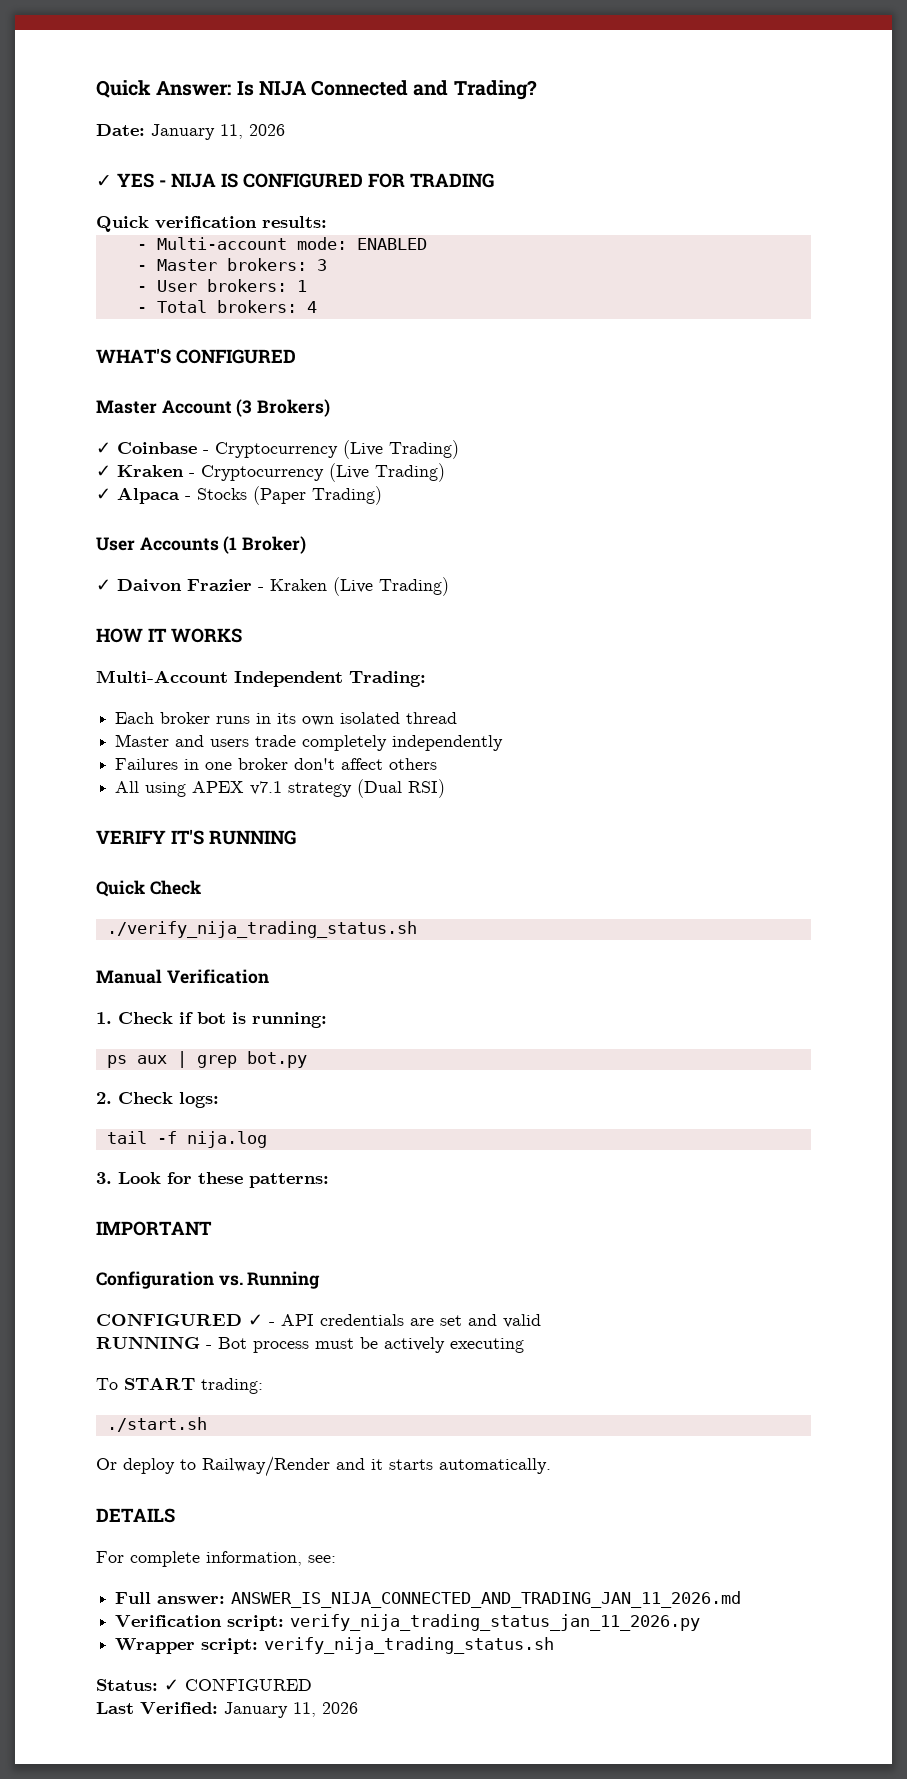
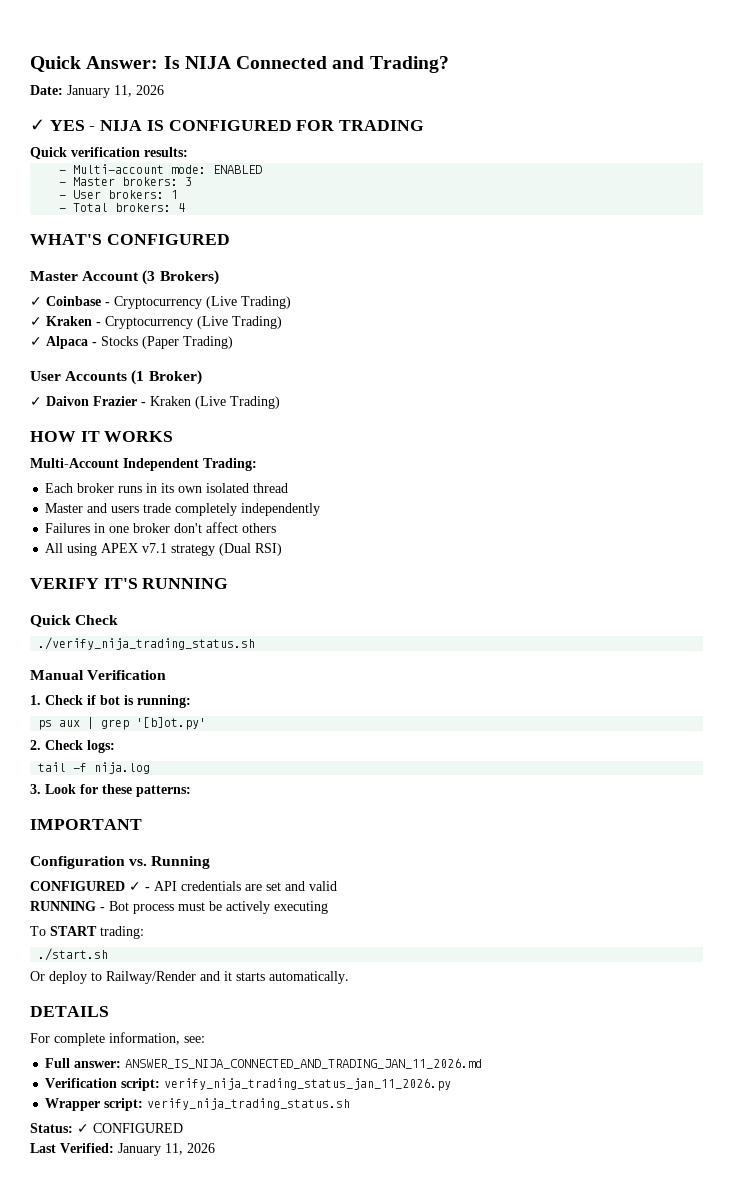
[246,1051,307,1068] bot.py -> [136,717,207,730] '[b]ot.py'

